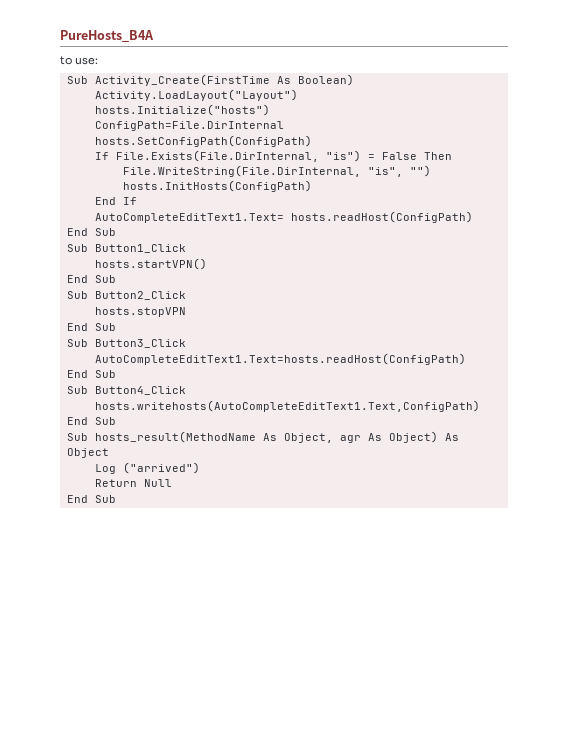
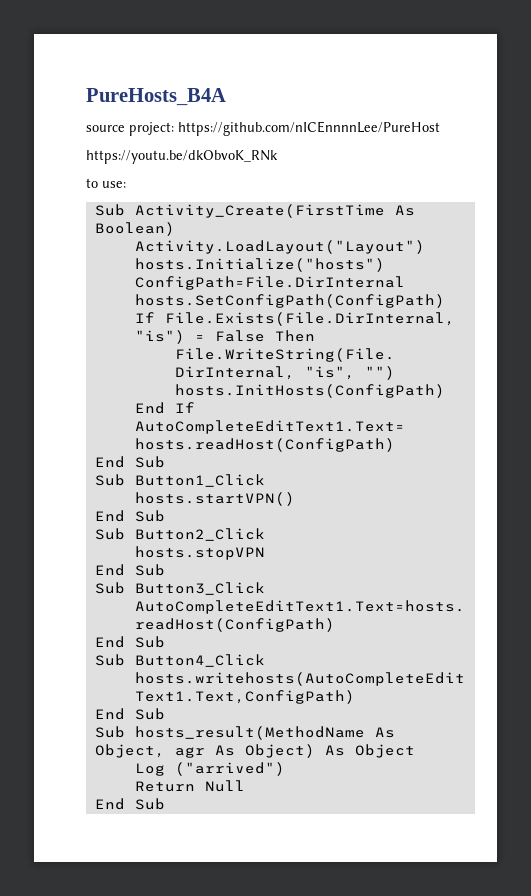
(154, 36) none -> [86,121,440,136] [86,150,278,164] // source project: https://github.com/nICEnnnnLee/PureHost // https://youtu.be/dkObvoK_RNk

